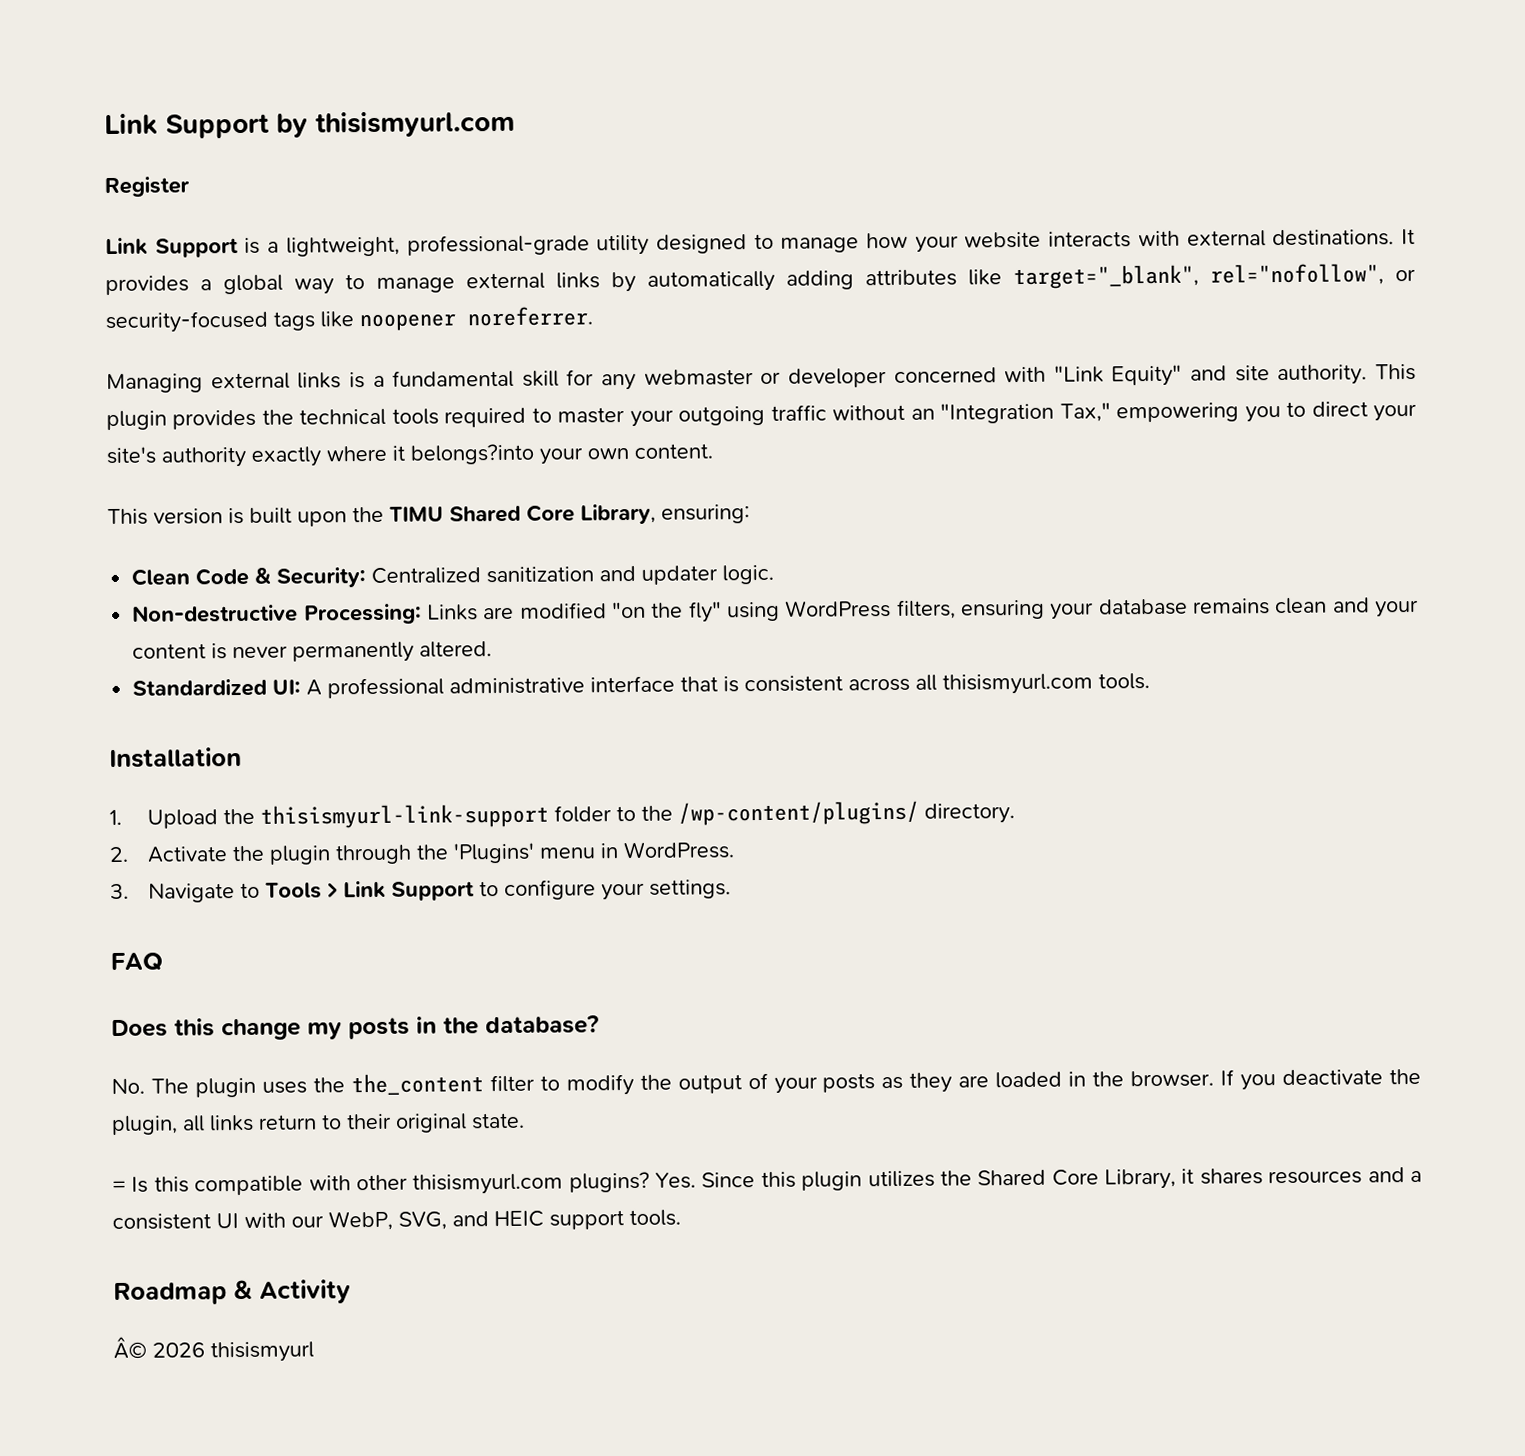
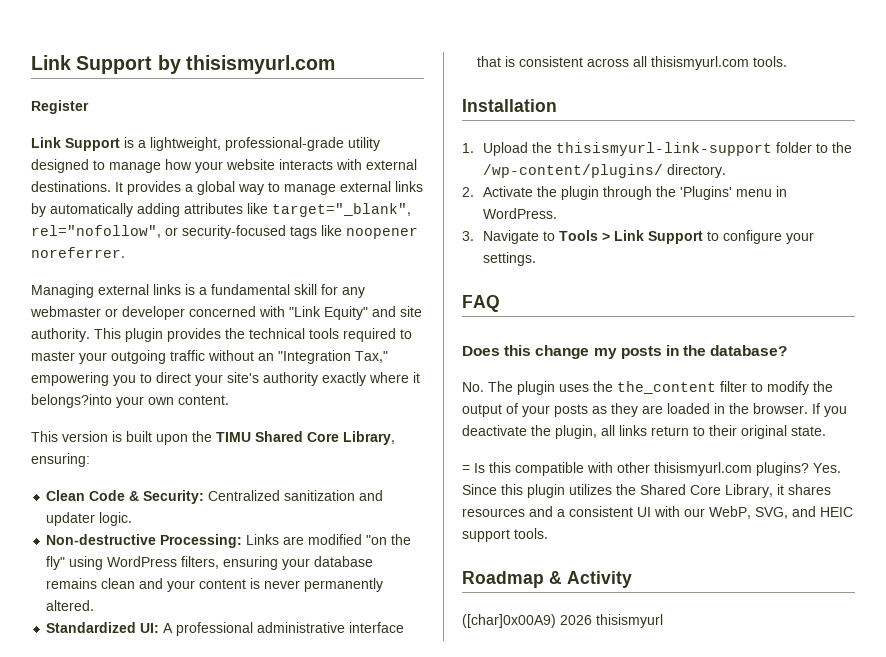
[113,1336,147,1360] Â© -> [462,614,556,628] ([char]0x00A9)

